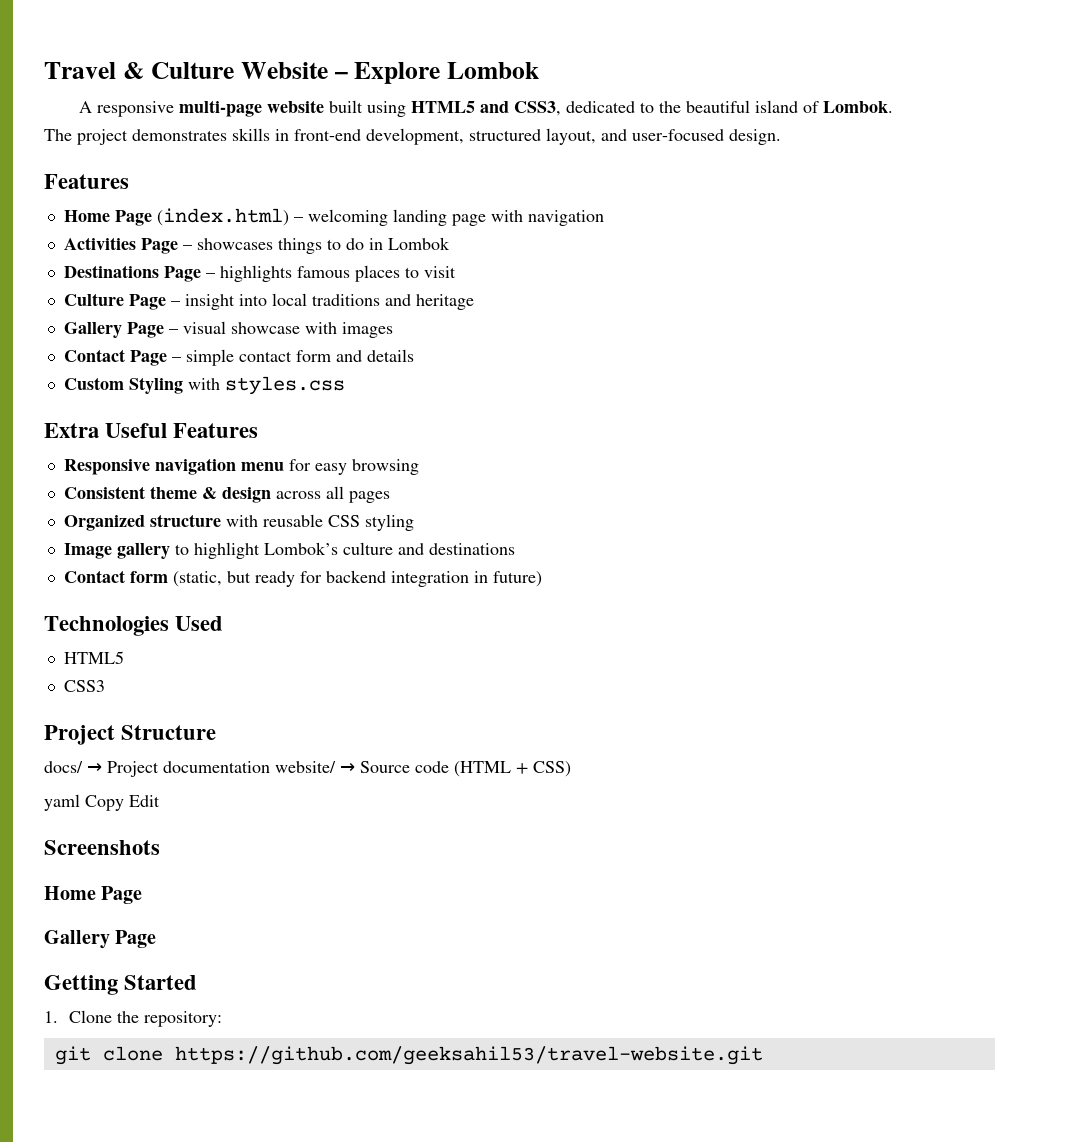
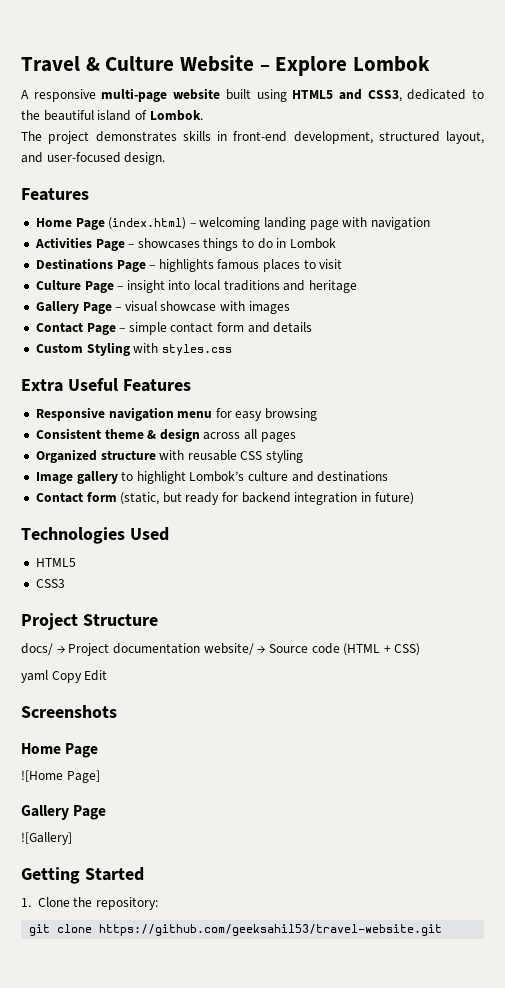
[44,930,157,949] // Gallery Page -> [21,770,100,783] [21,805,107,820] [21,832,72,845] // ![Home Page] // Gallery Page // ![Gallery]

